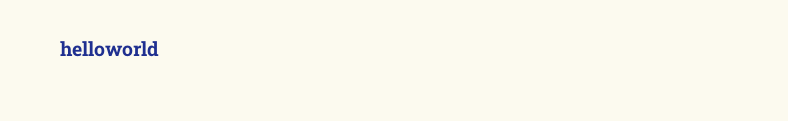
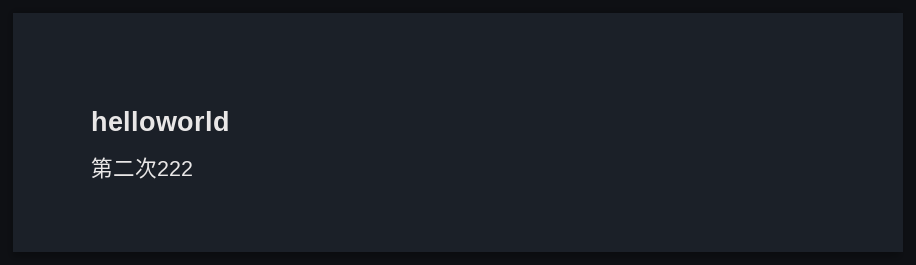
(159, 49) none -> [91,157,193,179] // 第二次222

